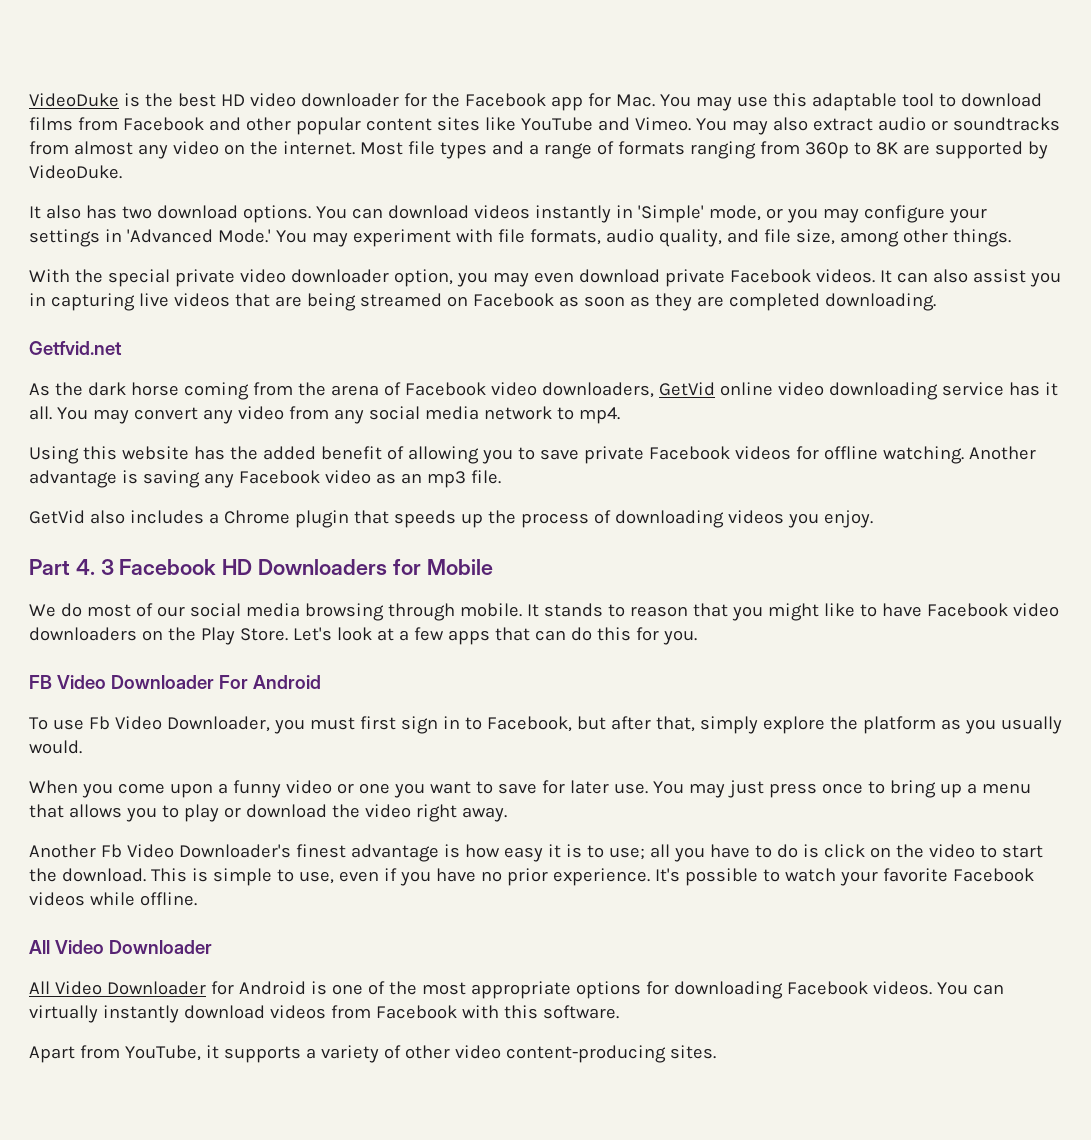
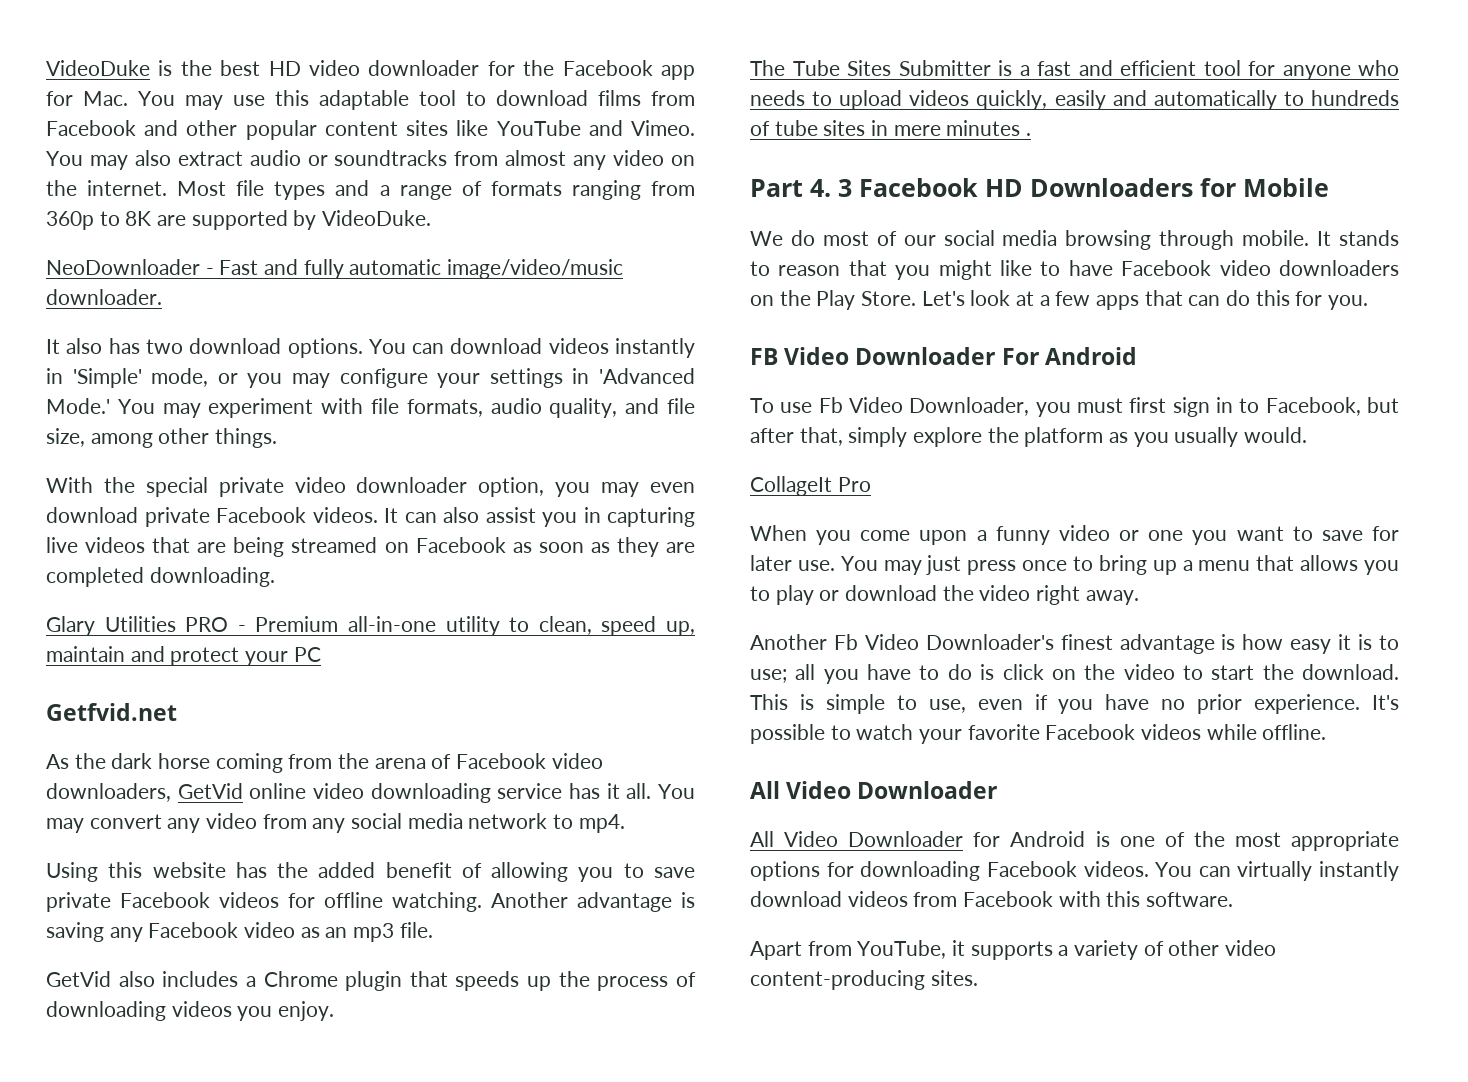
(122, 172) none -> [46,259,624,279] [46,289,162,305] // NeoDownloader - Fast and fully automatic image/video/music downloader.
(936, 302) none -> [46,616,696,636] [46,646,321,666] // Glary Utilities PRO - Premium all-in-one utility to clean, speed up, maintain and protect your PC
(873, 519) none -> [750,60,1399,80] [750,90,1399,110] [750,120,1032,136] // The Tube Sites Submitter is a fast and efficient tool for anyone who needs to upload videos quickly, easily and automatically to hundreds of tube sites in mere minutes .
(82, 747) none -> [750,476,871,496] // CollageIt Pro

